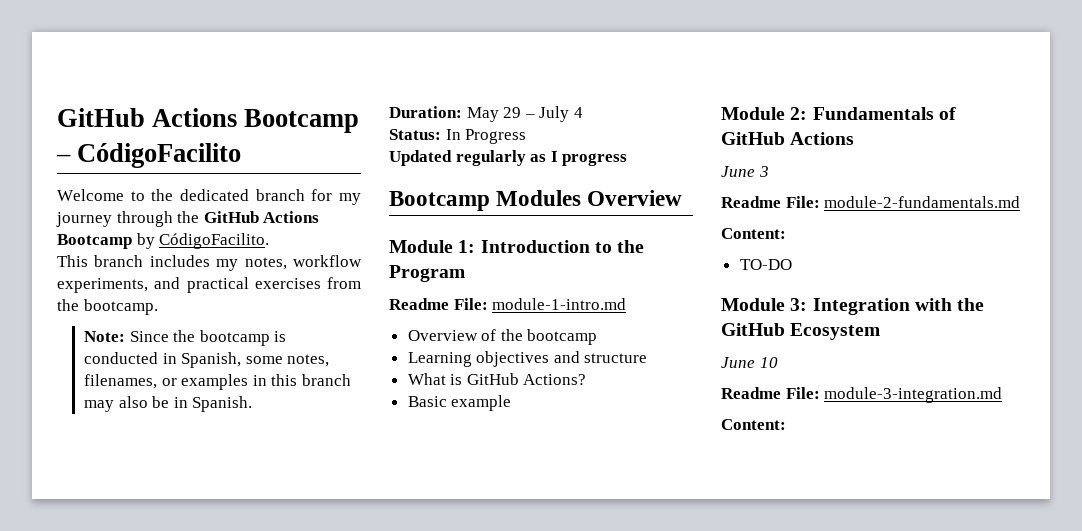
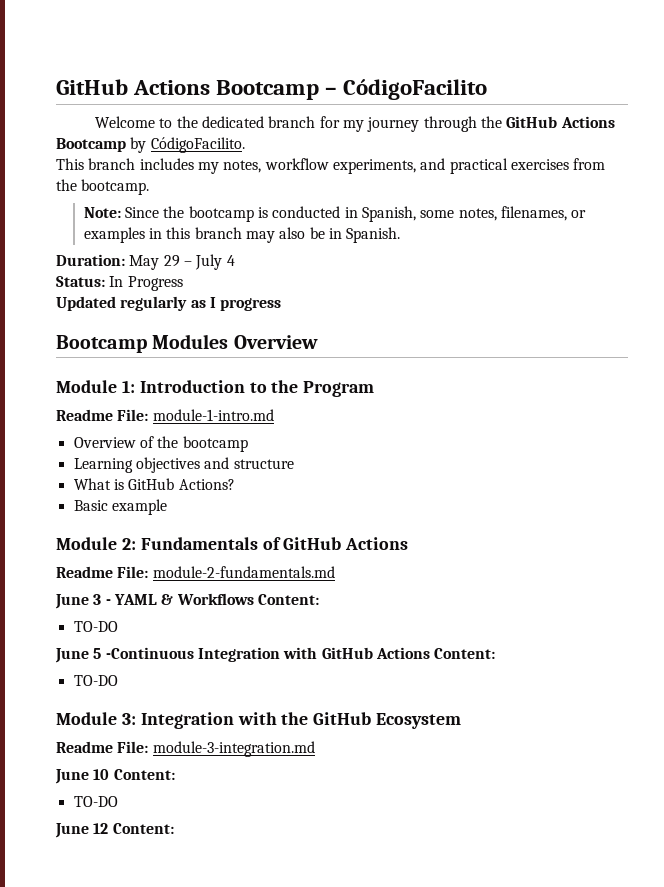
[721,166,769,177] // June 3 -> (409, 543) none
(1021, 202) none -> [55,593,319,609] [73,621,118,632] [55,647,430,663] June 3 - YAML & Workflows Content: // TO-DO // June 5 -Continuous Integration with GitHub Actions
[721,357,778,368] // June 10 -> (462, 721) none
[721,419,786,430] Content: -> [55,769,175,784] [73,796,118,807] [55,823,174,838] June 10 Content: // TO-DO // June 12 Content:

